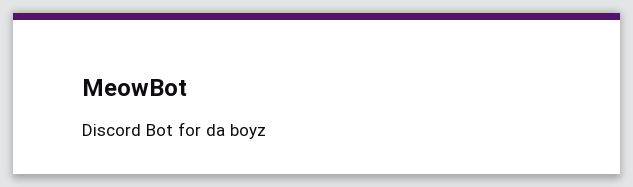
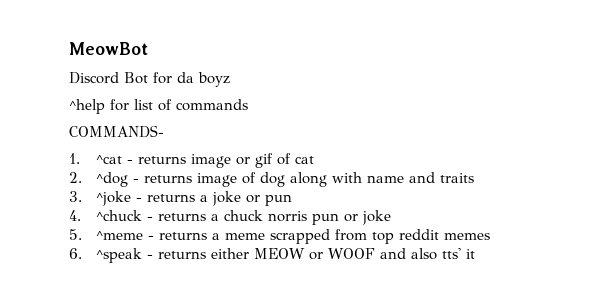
(266, 131) none -> [69,99,248,114] [69,125,164,138] [69,153,315,168] [69,172,475,187] [69,191,293,206] [69,210,392,225] [69,229,491,244] [69,248,476,263] // ^help for list of commands // COMMANDS- // 1. ^cat - returns image or gif of cat // 2. ^dog - returns image of dog along with name and traits // 3. ^joke - returns a joke or pun // 4. ^chuck - returns a chuck norris pun or joke // 5. ^meme - returns a meme scrapped from top reddit memes // 6. ^speak - returns either MEOW or WOOF and also tts' it

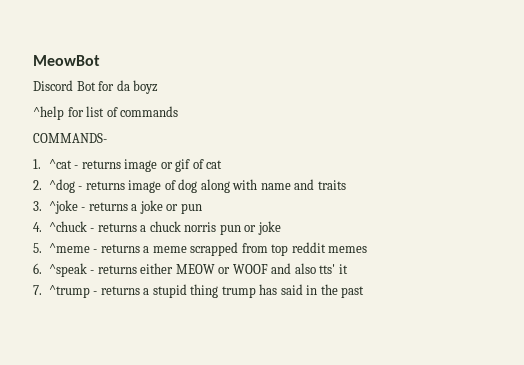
(476, 254) none -> [33,284,365,298] // 7. ^trump - returns a stupid thing trump has said in the past

